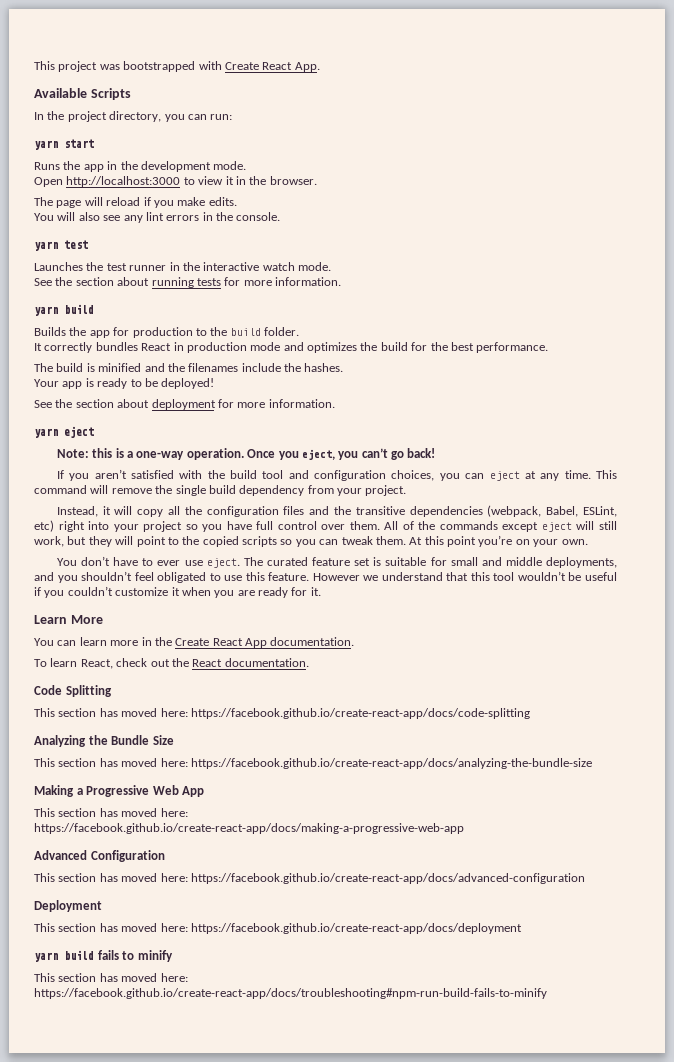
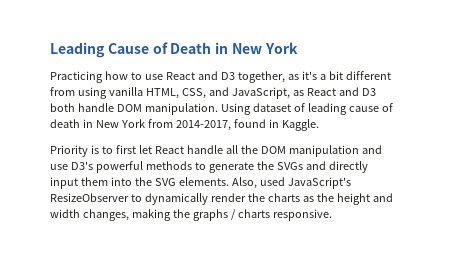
[34,61,320,72] [34,88,131,100] [34,111,233,122] [34,139,94,150] [34,161,247,172] [34,176,317,187] [34,197,237,208] [34,212,281,223] [34,240,88,251] [34,262,331,271] [34,277,341,288] [34,304,94,316] [34,327,299,338] [34,342,549,353] [34,363,344,372] [34,378,215,389] [34,399,335,410] [34,426,94,438] [56,448,436,460] [56,469,617,481] [34,485,407,496] [56,505,617,517] [34,520,617,532] [34,535,588,547] [56,556,617,568] [34,571,617,583] [34,586,321,598] [34,615,103,624] [34,637,355,648] [34,658,309,669] [34,685,112,697] [34,708,530,719] [34,735,174,747] [34,758,592,769] [34,785,205,797] [34,808,188,817] [34,823,464,834] [34,850,165,862] [34,873,585,884] [34,900,102,912] [34,923,522,934] [34,950,173,962] [34,973,188,982] [34,988,547,999] This project was bootstrapped with Create React App. // Available Scripts // In the project directory, you can run: // yarn start // Runs the app in the development mode. // Open http://localhost:3000 to view it in the browser. // The page will reload if you make edits. // You will also see any lint errors in the console. // yarn test // Launches the test runner in the interactive watch mode. // See the section about running tests for more information. // yarn build // Builds the app for production to the build folder. // It correctly bundles React in production mode and optimizes the build for the best performance. // The build is minified and the filenames include the hashes. // Your app is ready to be deployed! // See the section about deployment for more information. // yarn eject // Note: this is a one-way operation. Once you eject, you can’t go back! // If you aren’t satisfied with the build tool and configuration choices, you can eject at any time. This command will remove the single build dependency from your project. // Instead, it will copy all the configuration files and the transitive dependencies (webpack, Babel, ESLint, etc) right into your project so you have full control over them. All of the commands except eject will still work, but they will point to the copied scripts so you can tweak them. At this point you’re on your own. // You don’t have to ever use eject. The curated feature set is suitable for small and middle deployments, and you shouldn’t feel obligated to use this feature. However we understand that this tool wouldn’t be useful if you couldn’t customize it when you are ready for it. // Learn More // You can learn more in the Create React App documentation. // To learn React, check out the React documentation. // Code Splitting // This section has moved here: https://facebook.github.io/create-react-app/docs/code-splitting // Analyzing the Bundle Size // This section has moved here: https://facebook.github.io/create-react-app/docs/analyzing-the-bundle-size // Making a Progressive Web App // This section has moved here: https://facebook.github.io/create-react-app/docs/making-a-progressive-web-app // Advanced Configuration // This section has moved here: https://facebook.github.io/create-react-app/docs/advanced-configuration // Deployment // This section has moved here: https://facebook.github.io/create-react-app/docs/deployment // yarn build fails to minify // This section has moved here: https://facebook.github.io/create-react-app/docs/troubleshooting#npm-run-build-fails-to-minify -> [50,42,298,58] [50,71,391,83] [50,87,376,99] [50,103,393,115] [50,119,319,131] [50,145,382,157] [50,161,368,173] [50,177,351,189] [50,193,393,205] [50,209,332,221] Leading Cause of Death in New York // Practicing how to use React and D3 together, as it's a bit different from using vanilla HTML, CSS, and JavaScript, as React and D3 both handle DOM manipulation. Using dataset of leading cause of death in New York from 2014-2017, found in Kaggle. // Priority is to first let React handle all the DOM manipulation and use D3's powerful methods to generate the SVGs and directly input them into the SVG elements. Also, used JavaScript's ResizeObserver to dynamically render the charts as the height and width changes, making the graphs / charts responsive.

